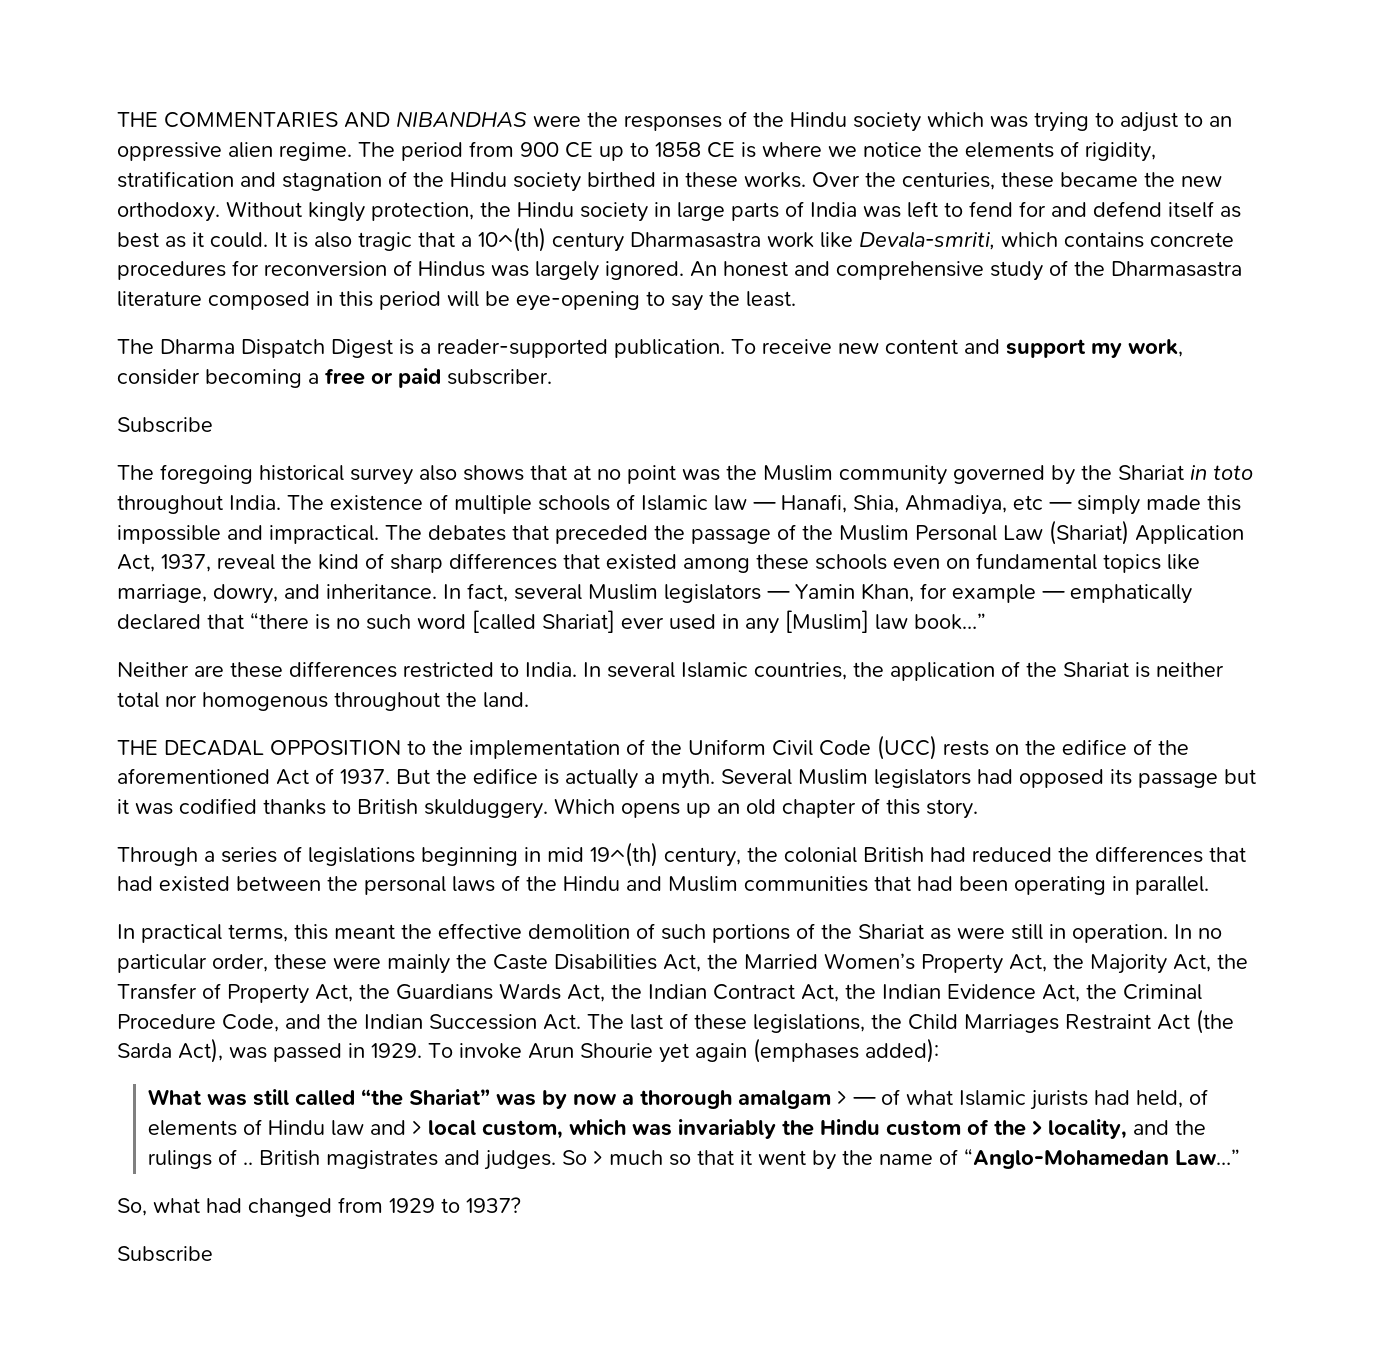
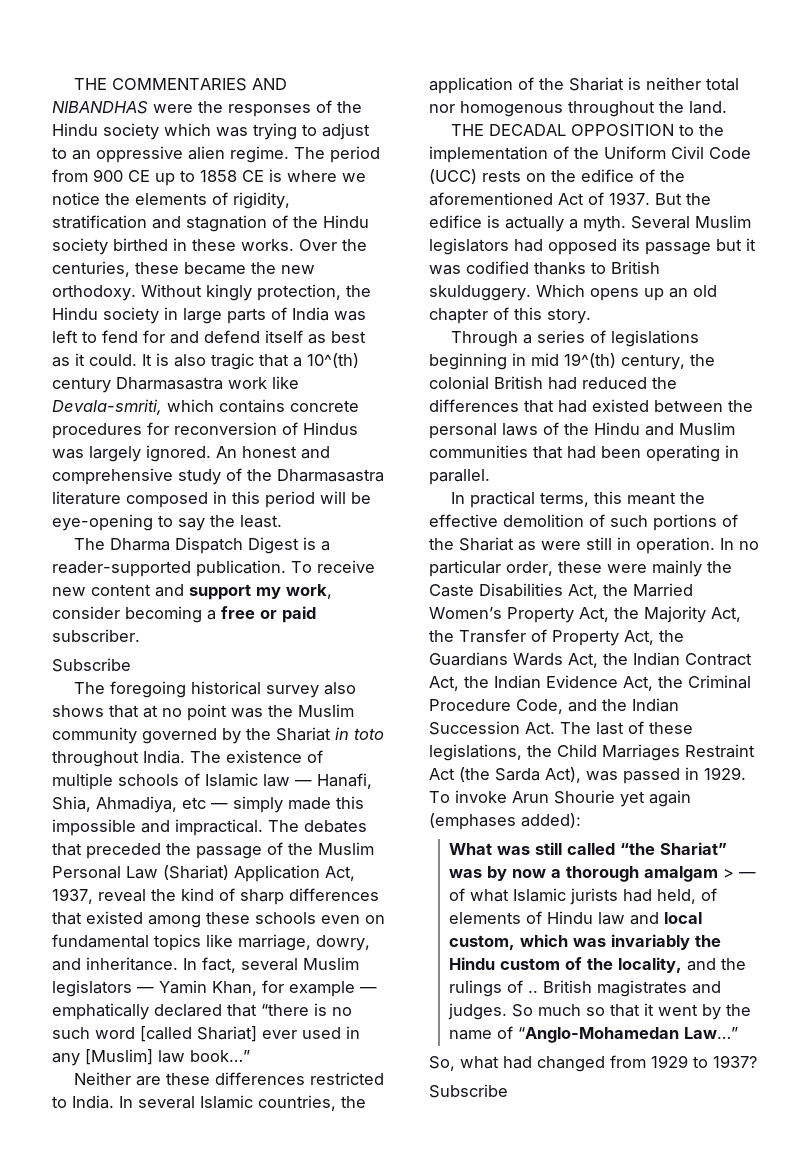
[411,1120,422,1135] > -> (660, 918) none
[1031,1120,1042,1135] > -> (614, 964) none
[592,1150,603,1165] > -> (534, 1010) none

